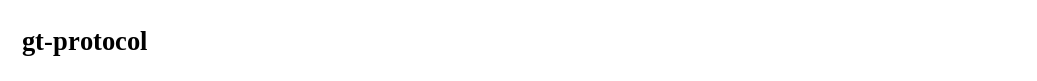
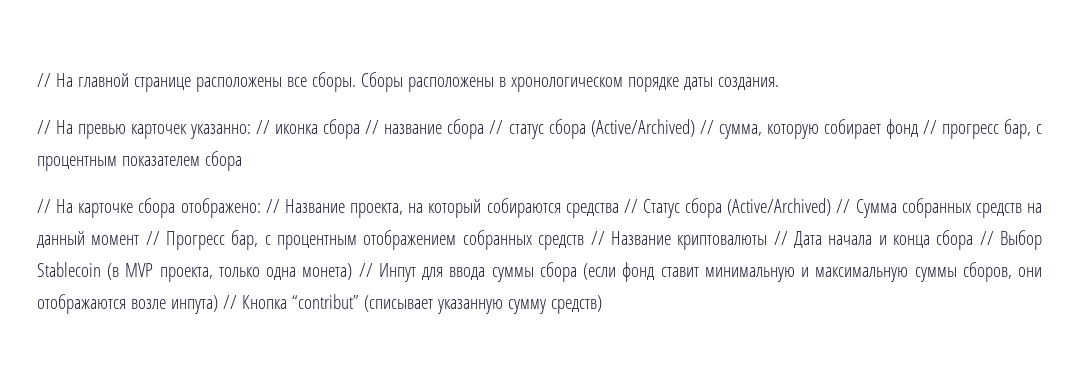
[22,31,147,56] gt-protocol -> [37,72,779,92] [37,119,1043,139] [37,151,242,171] [37,198,1042,218] [37,230,1043,250] [37,262,1042,282] [37,294,602,314] // На главной странице расположены все сборы. Сборы расположены в хронологическом порядке даты создания. // // На превью карточек указанно: // иконка сбора // название сбора // статус сбора (Active/Archived) // сумма, которую собирает фонд // прогресс бар, с процентным показателем сбора // // На карточке сбора отображено: // Название проекта, на который собираются средства // Статус сбора (Active/Archived) // Сумма собранных средств на данный момент // Прогресс бар, с процентным отображением собранных средств // Название криптовалюты // Дата начала и конца сбора // Выбор Stablecoin (в MVP проекта, только одна монета) // Инпут для ввода суммы сбора (если фонд ставит минимальную и максимальную суммы сборов, они отображаются возле инпута) // Кнопка “contribut” (списывает указанную сумму средств)

